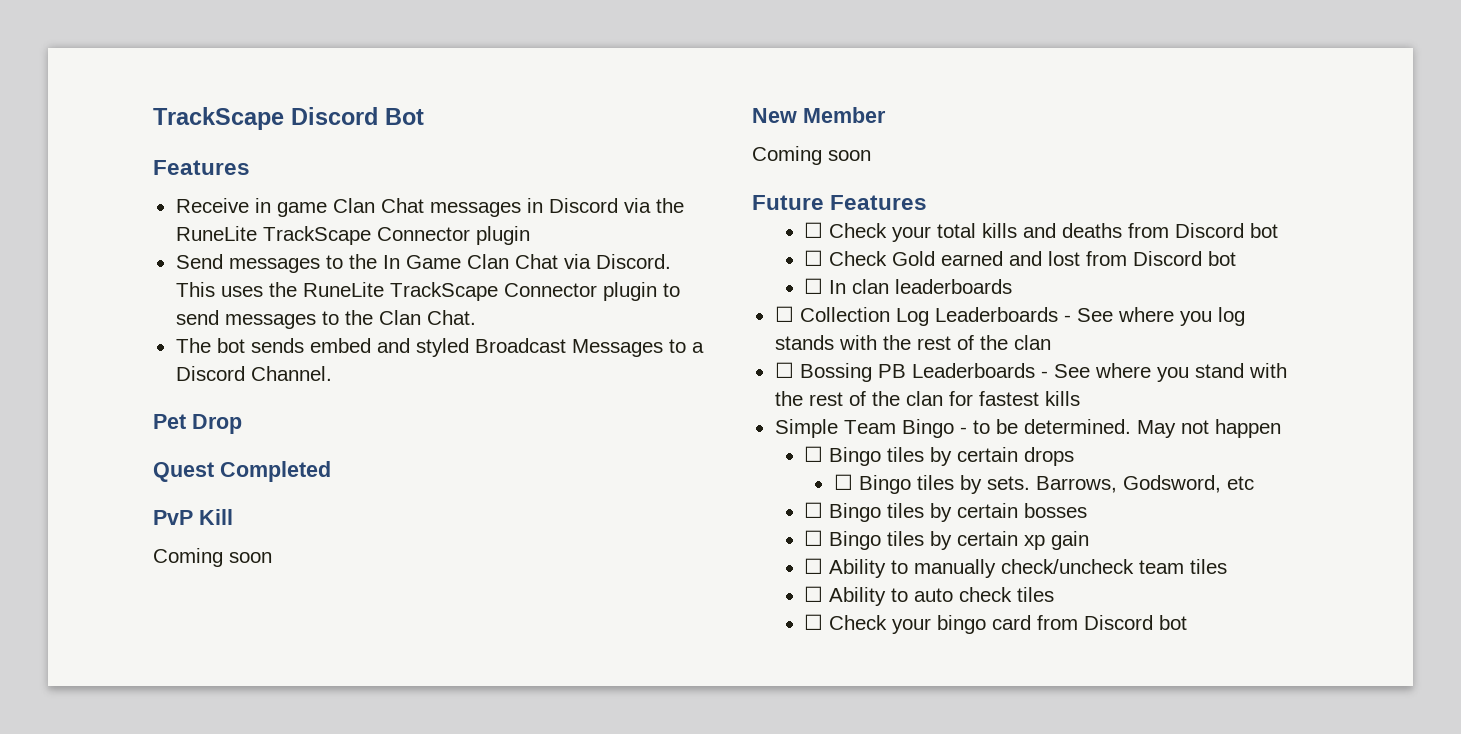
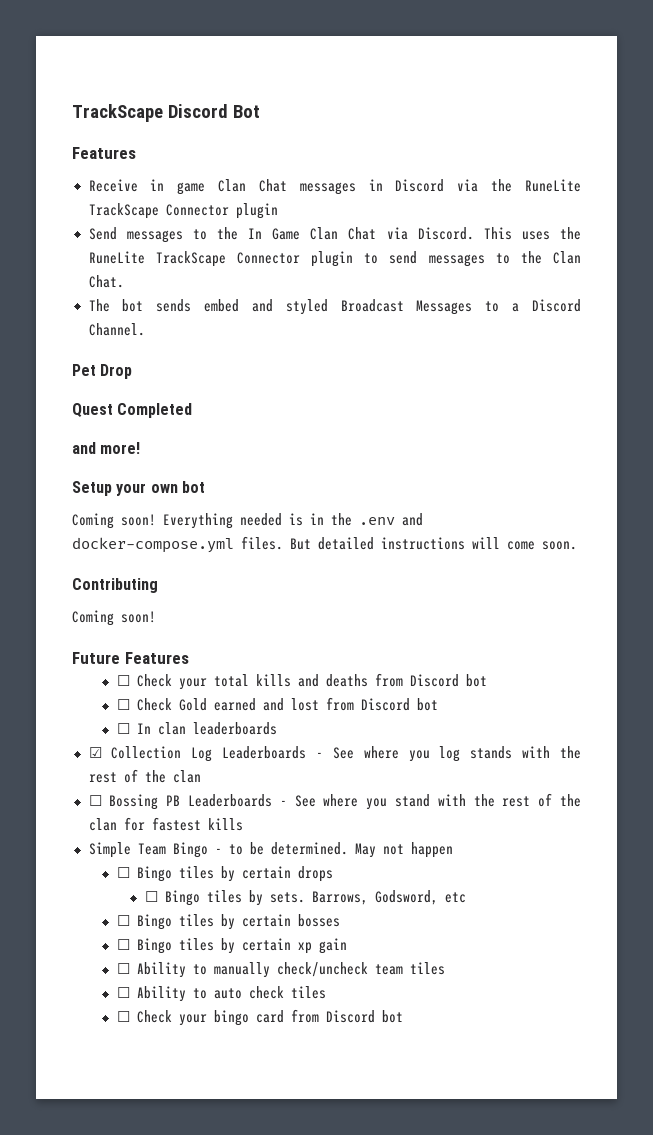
[153,509,233,525] [153,548,272,567] [752,107,886,123] [752,146,871,165] PvP Kill // Coming soon // New Member // Coming soon -> [72,442,141,454] [72,481,205,496] [72,513,423,529] [72,536,577,553] [72,578,158,593] [72,610,156,626] and more! // Setup your own bot // Coming soon! Everything needed is in the .env and docker-compose.yml files. But detailed instructions will come soon. // Contributing // Coming soon!
[774,306,794,322] ☐ -> [88,747,102,758] ☑

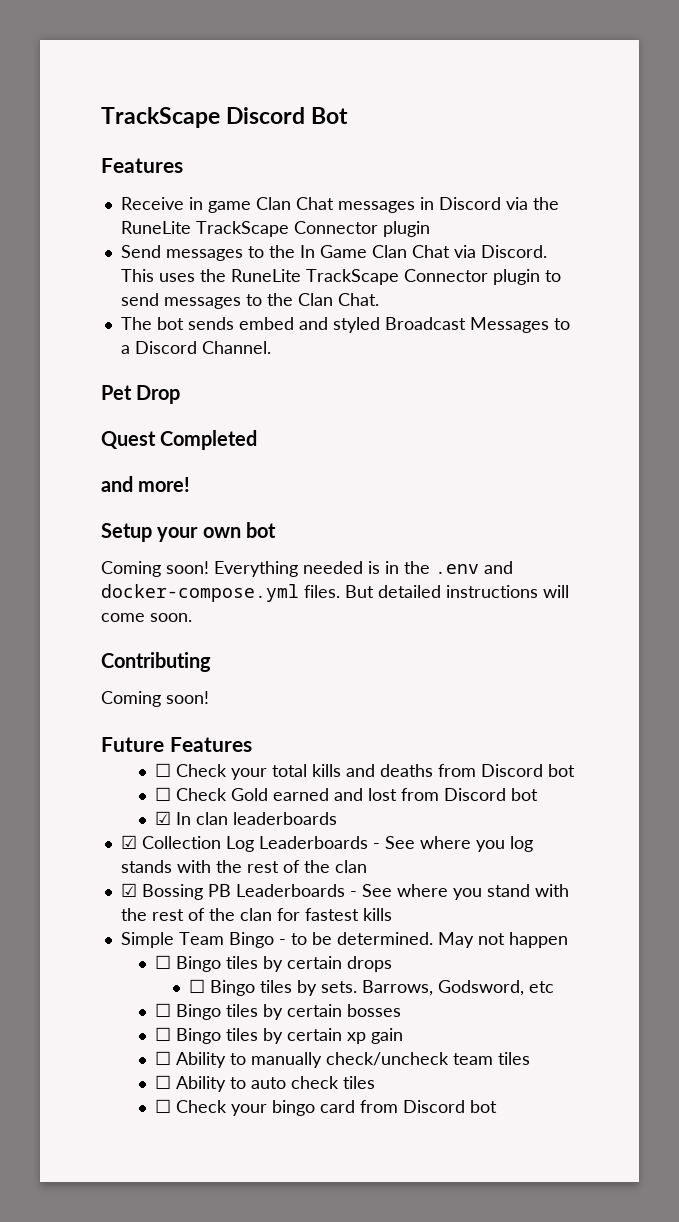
[116,723,130,734] ☐ -> [154,811,171,825] ☑
[88,795,102,806] ☐ -> [120,883,137,897] ☑

